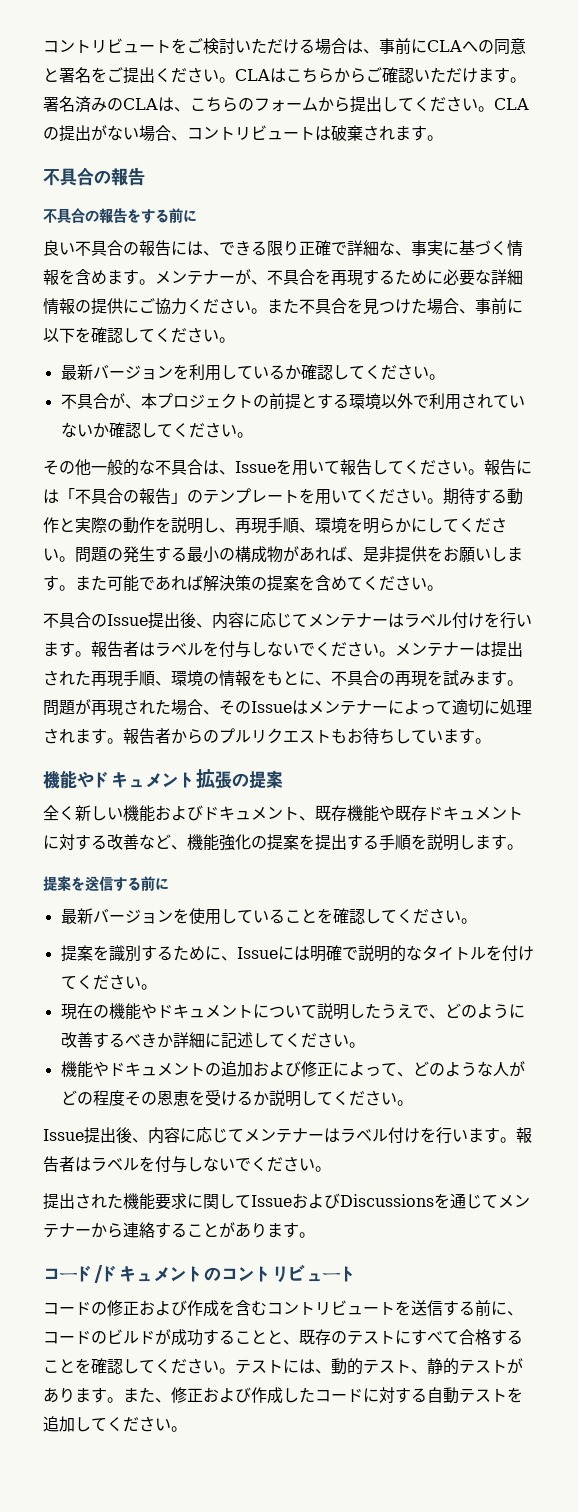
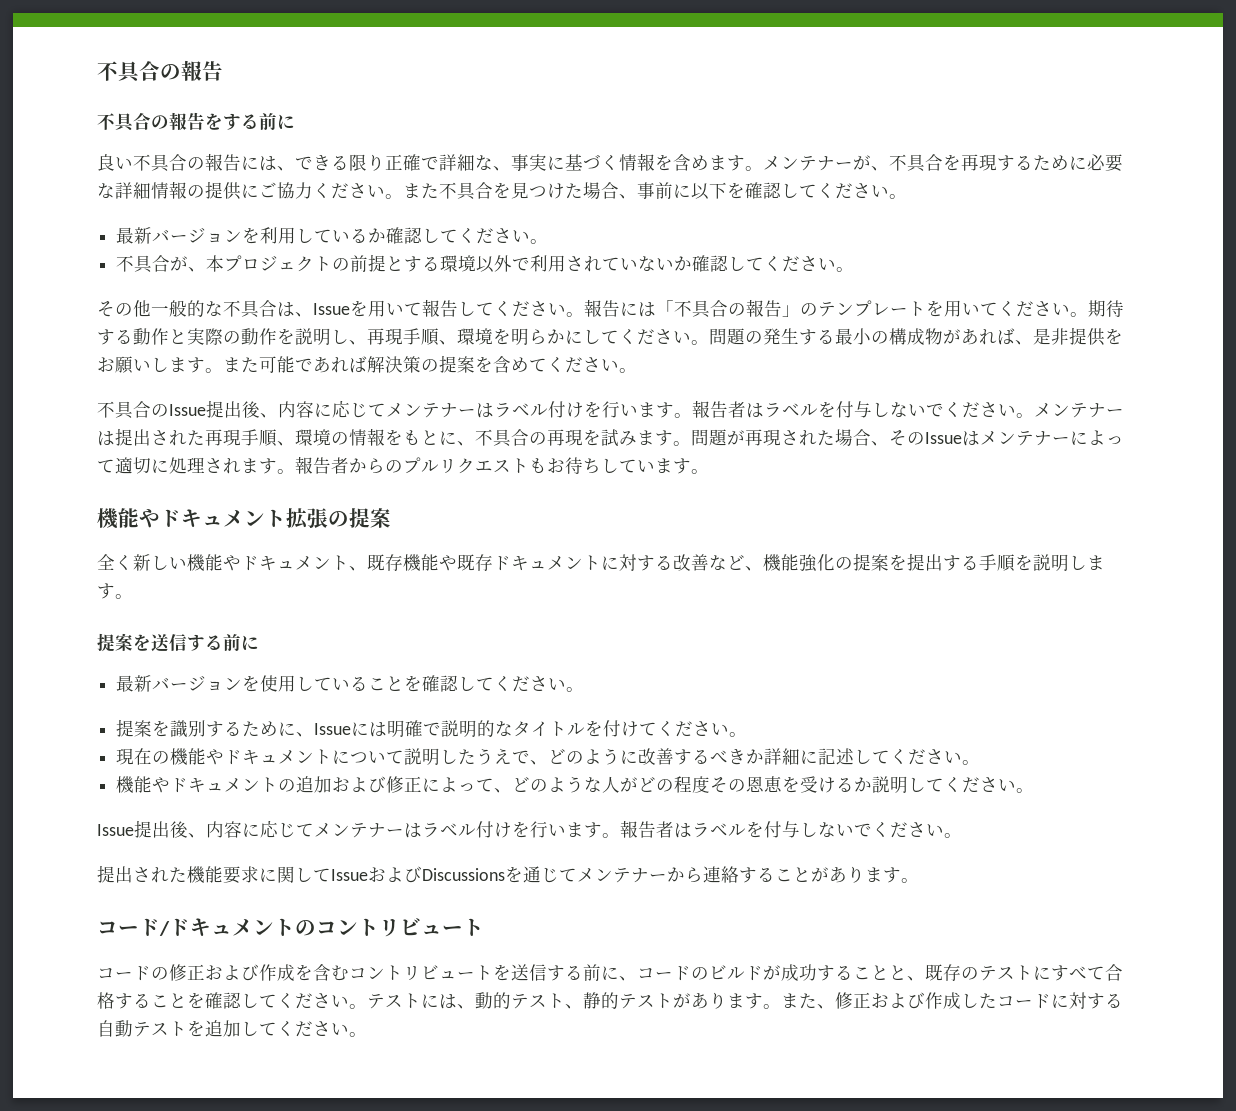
[43,38,526,55] [43,67,526,84] [43,96,529,113] [43,125,443,142] コントリビュートをご検討いただける場合は、事前にCLAへの同意と署名をご提出ください。CLAはこちらからご確認いただけます。署名済みのCLAは、こちらのフォームから提出してください。CLAの提出がない場合、コントリビュートは破棄されます。 // -> (97, 71) none
[155,805,203,821] および -> [223,555,241,571] や

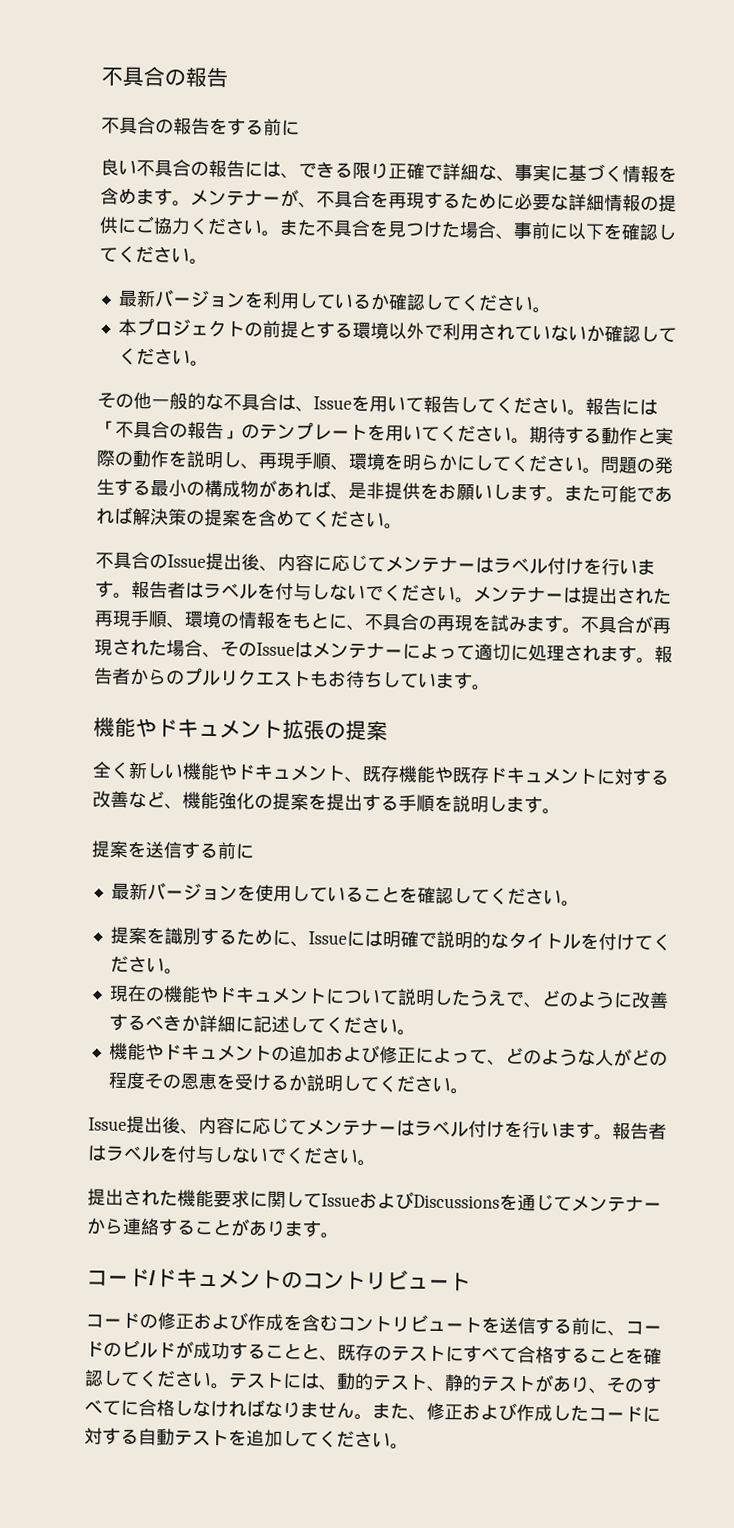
[116,255,207,273] 不具合が、 -> (551, 310) none
[691,429,727,446] 問題 -> [580,615,635,634] 不具合
[727,993,763,1009] ます -> [588,1376,662,1395] [84,1399,355,1419] 、そのすべてに合格しなければなりません

